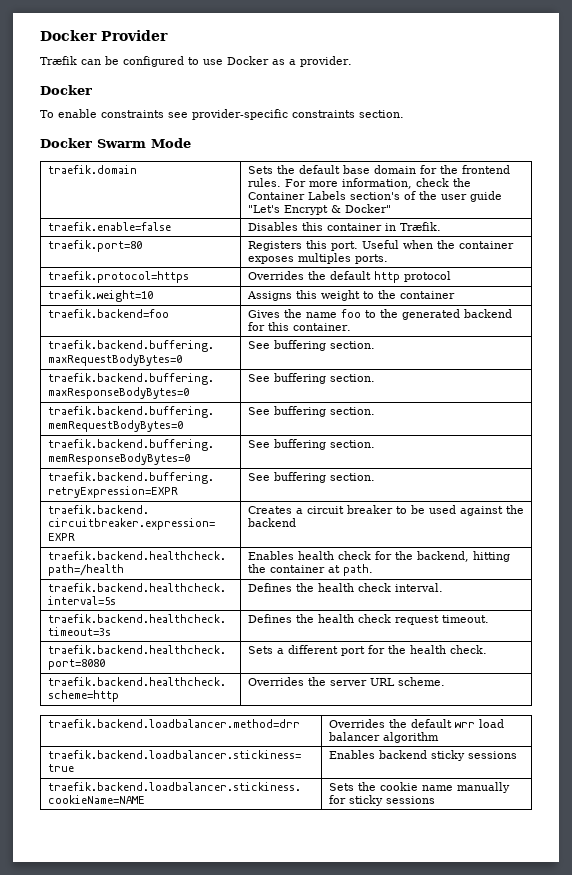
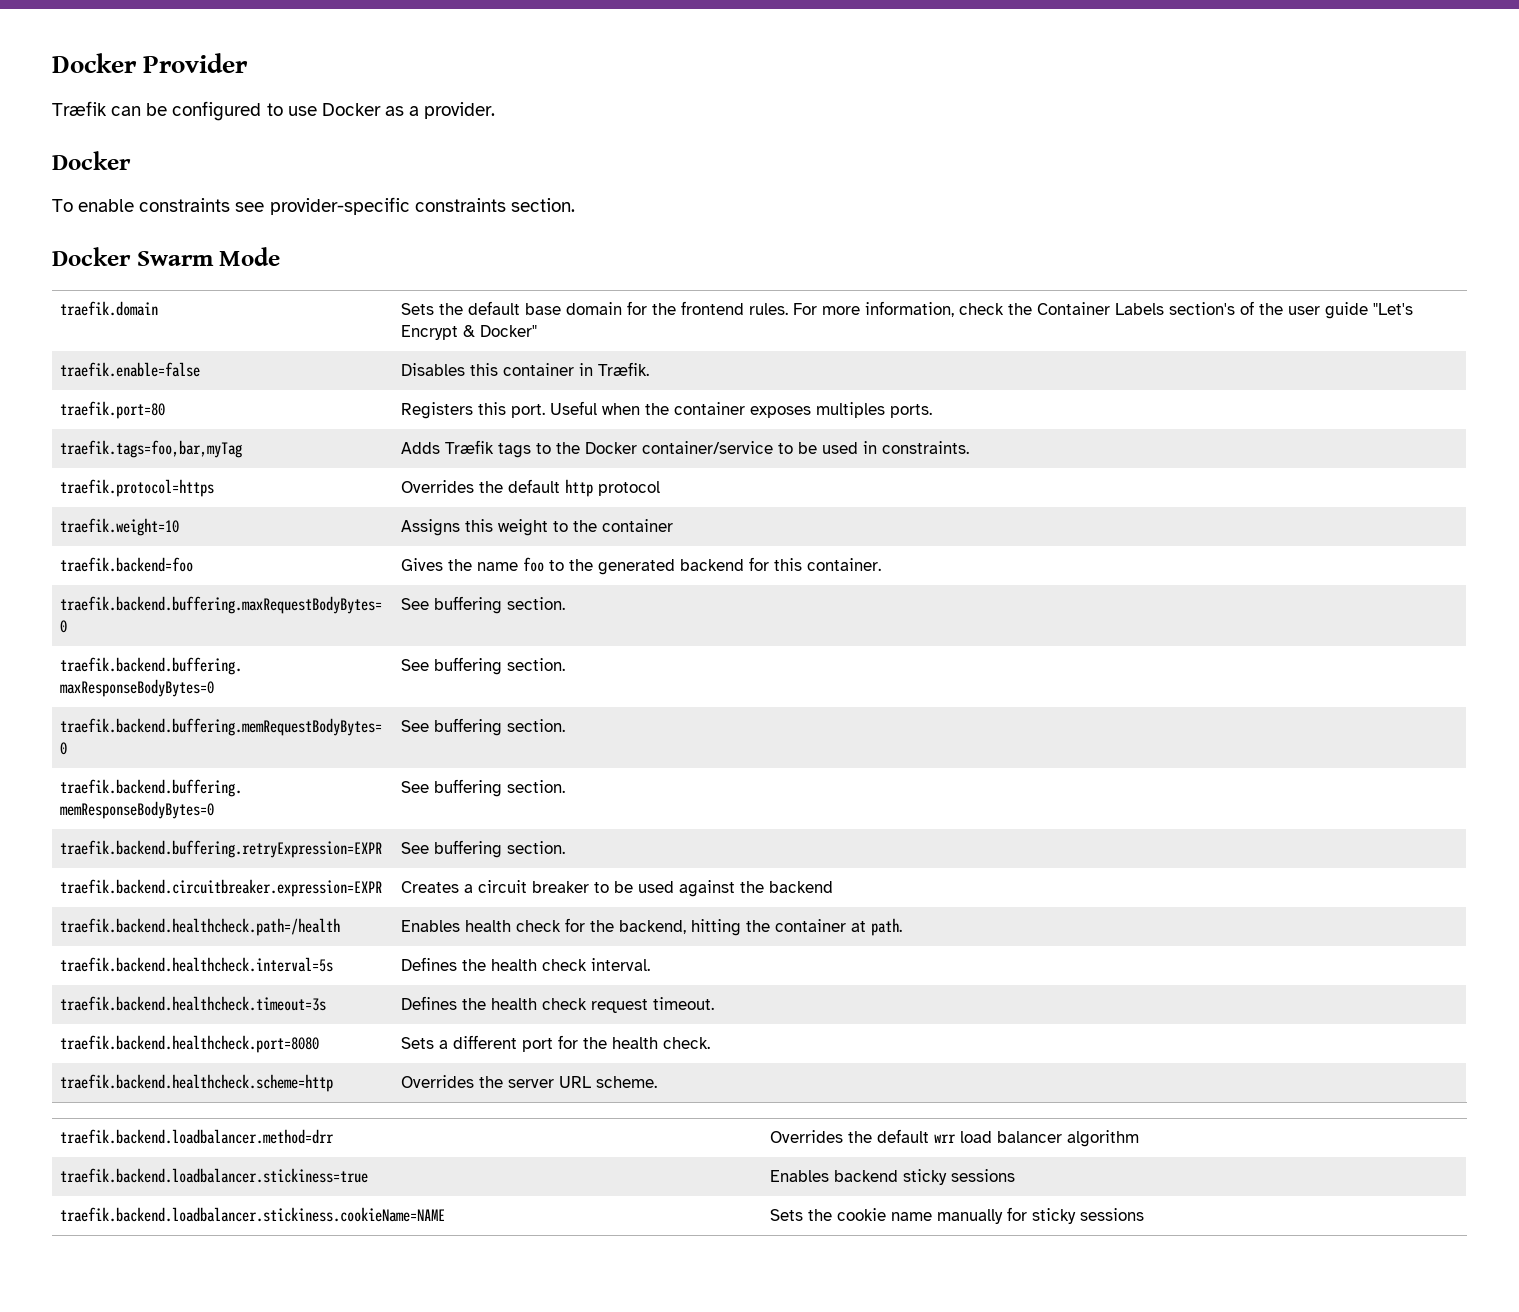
(388, 259) none -> [60,440,243,458] [401,440,970,458] // traefik.tags=foo,bar,myTag | Adds Træfik tags to the Docker container/service to be used in constraints.

